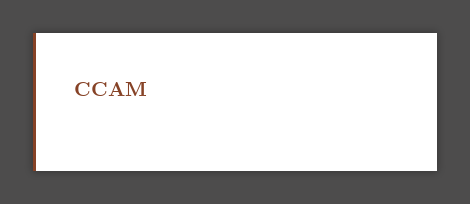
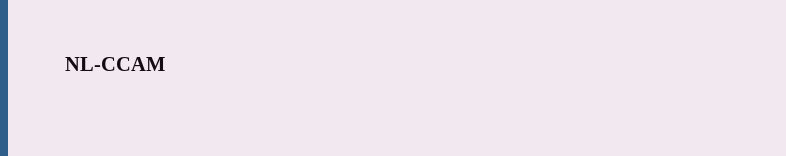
[74,81,147,96] CCAM -> [65,57,165,71] NL-CCAM

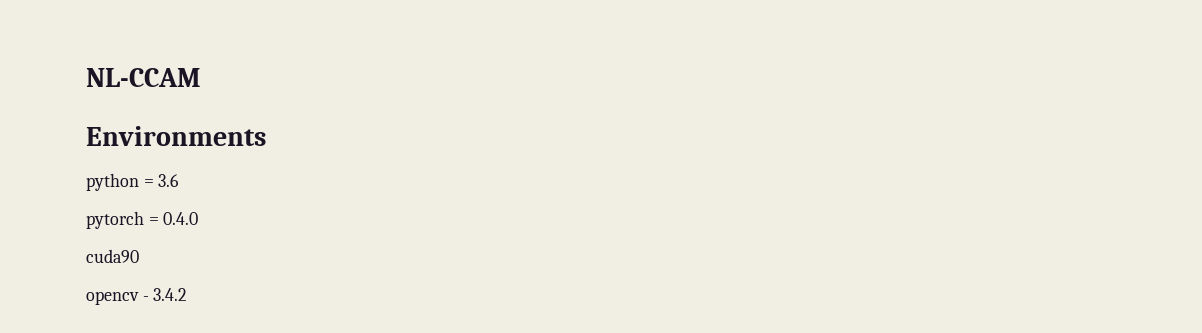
(165, 64) none -> [86,126,266,146] [86,173,180,191] [86,211,199,229] [86,249,139,263] [86,288,188,305] // Environments // python = 3.6 // pytorch = 0.4.0 // cuda90 // opencv - 3.4.2

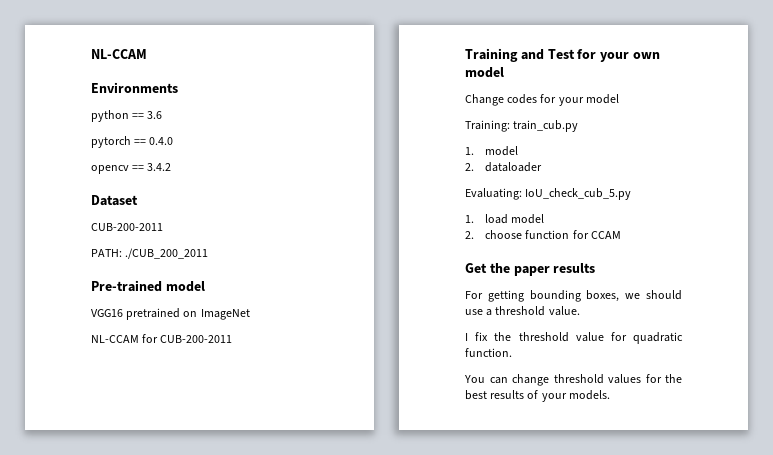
[143,179,154,187] = -> [132,113,145,119] ==
[148,217,159,225] = -> [134,139,147,145] ==
[86,249,139,263] [86,288,188,305] cuda90 // opencv - 3.4.2 -> [91,163,172,174] [91,195,138,206] [91,223,163,231] [91,248,209,259] [91,280,205,292] [91,308,250,320] [91,334,233,343] [465,48,660,62] [465,67,504,78] [465,94,619,106] [465,120,579,132] [465,146,519,156] [465,162,543,172] [465,188,632,200] [465,214,545,224] [465,230,621,239] [465,263,596,276] [465,290,682,302] [465,306,580,316] [465,332,683,344] [465,348,512,357] [464,374,682,386] [465,390,610,402] opencv == 3.4.2 // Dataset // CUB-200-2011 // PATH: ./CUB_200_2011 // Pre-trained model // VGG16 pretrained on ImageNet // NL-CCAM for CUB-200-2011 // Training and Test for your own model // Change codes for your model // Training: train_cub.py // 1. model // 2. dataloader // Evaluating: IoU_check_cub_5.py // 1. load model // 2. choose function for CCAM // Get the paper results // For getting bounding boxes, we should use a threshold value. // I fix the threshold value for quadratic function. // You can change threshold values for the best results of your models.

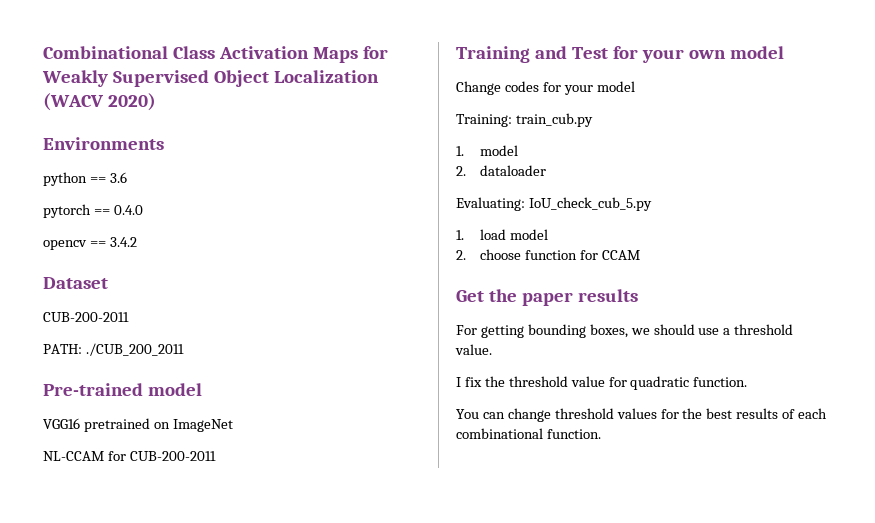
[91,49,147,59] NL-CCAM -> [43,46,388,63] [42,70,379,87] [43,93,156,111] Combinational Class Activation Maps for Weakly Supervised Object Localization (WACV 2020)
[541,390,610,402] your models. -> [798,408,828,419] [456,428,601,439] each combinational function.

